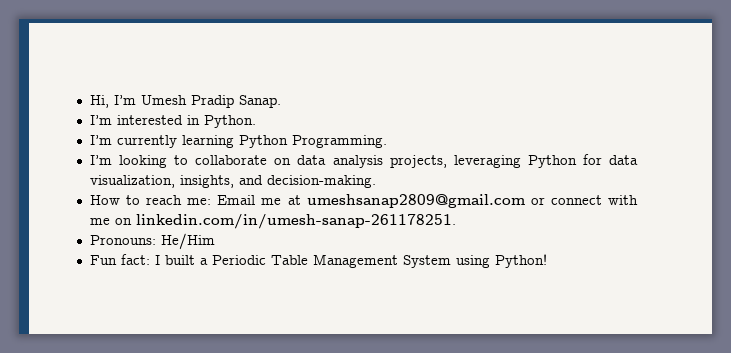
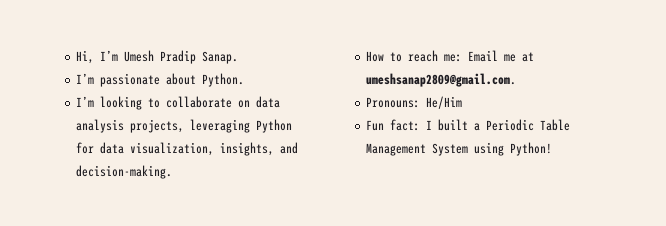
[116,115,200,125] interested in -> [100,73,197,87] passionate about
[89,135,387,148] // I’m currently learning Python Programming. -> (245, 80) none
[306,194,638,208] [89,214,456,229] umeshsanap2809@gmail.com or connect with me on linkedin.com/in/umesh-sanap-261178251. -> [366,73,517,87] umeshsanap2809@gmail.com.

